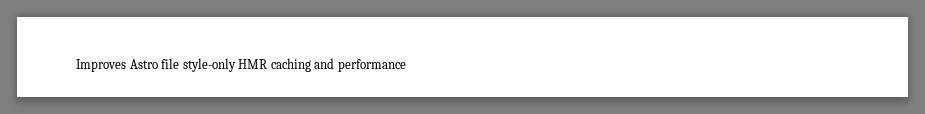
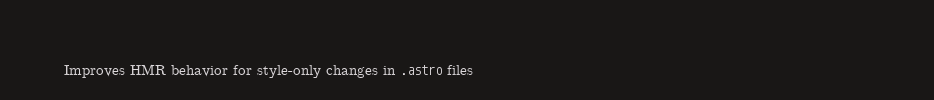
[129,58,406,72] Astro file style-only HMR caching and performance -> [130,64,473,78] HMR behavior for style-only changes in .astro files

